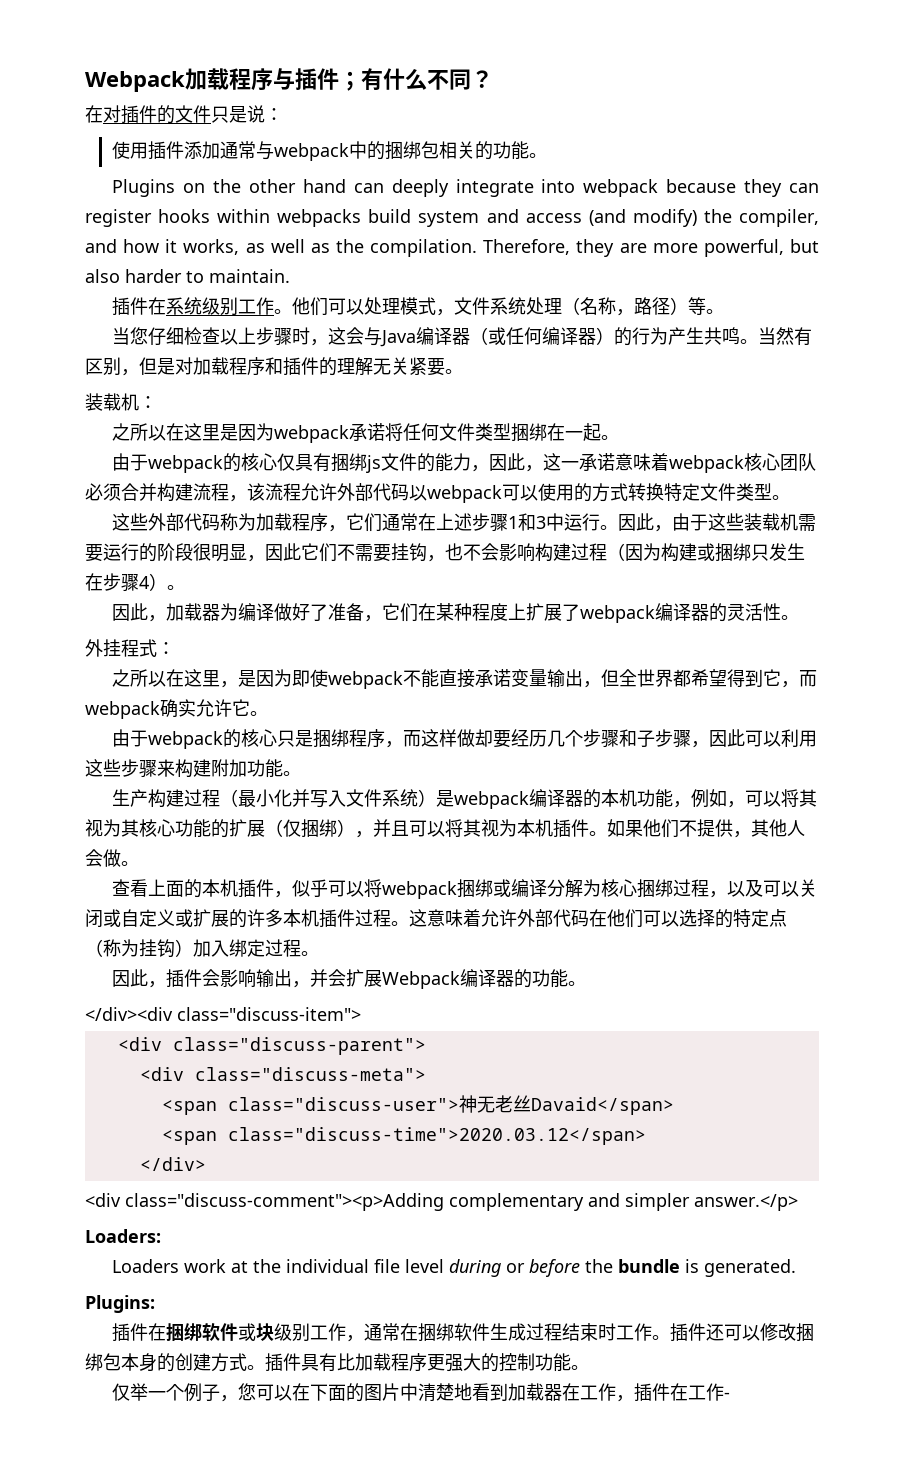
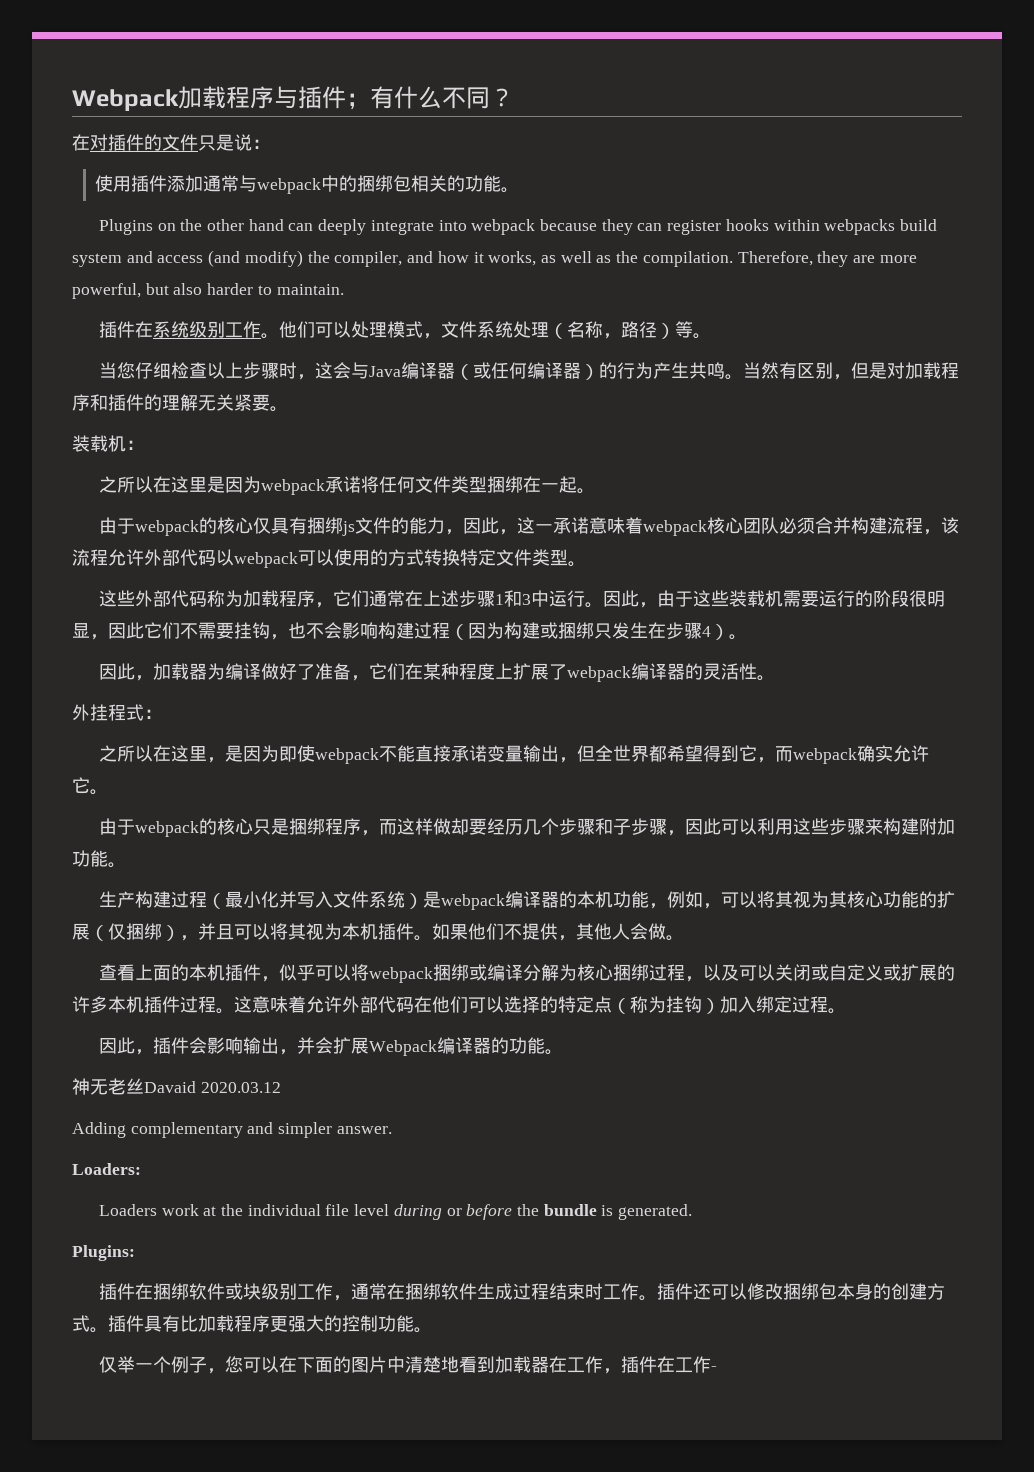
[85,1007,361,1021] [117,1037,426,1055] [139,1067,426,1081] [161,1095,674,1115] [161,1127,646,1145] [139,1157,206,1171] [85,1193,444,1211] </div><div class="discuss-item"> // <div class="discuss-parent"> // <div class="discuss-meta"> // <span class="discuss-user">神无老丝Davaid</span> // <span class="discuss-time">2020.03.12</span> // </div> // <div class="discuss-comment"><p>Adding -> [72,1078,281,1095] [72,1122,126,1138] 神无老丝Davaid 2020.03.12 // Adding
[694,1194,798,1211] answer.</p> -> [336,1126,392,1134] answer.

